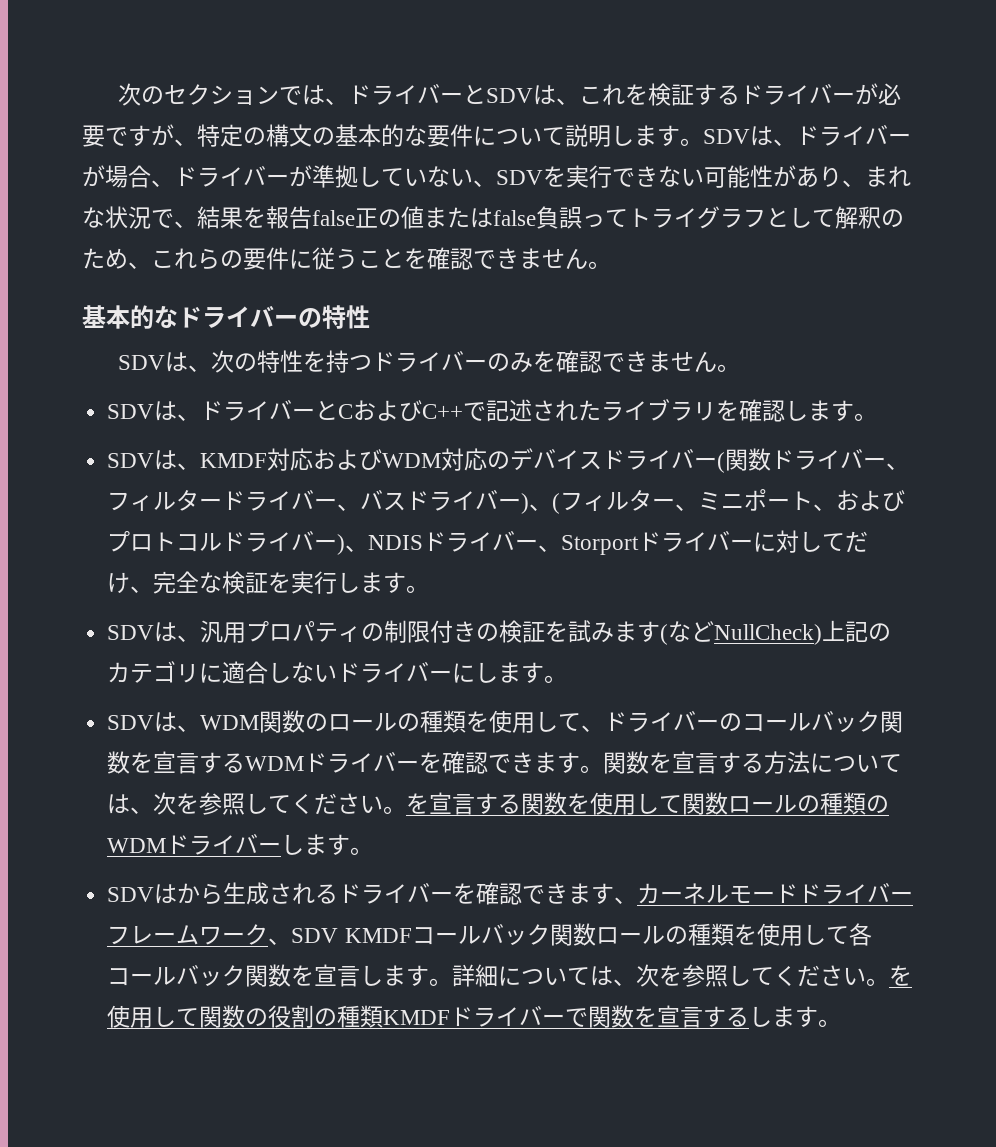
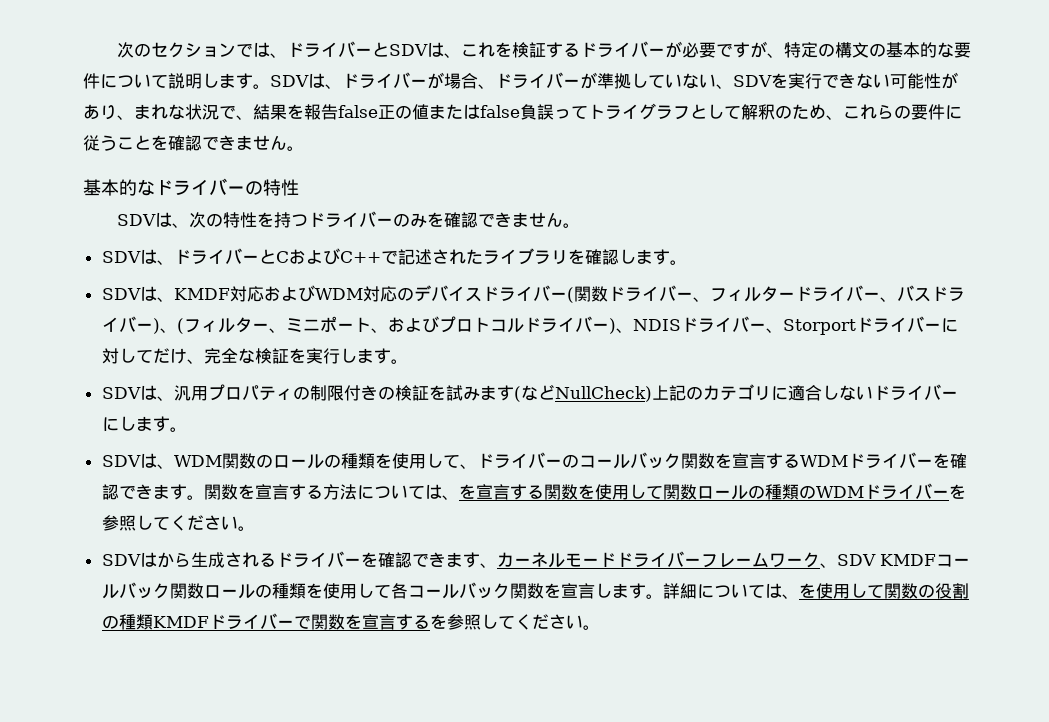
[153,792,407,815] 次を参照してください。 -> (459, 497) none
[281,834,351,855] します -> [948,484,966,499] [101,515,238,531] を参照してください
[636,964,890,987] 次を参照してください。 -> (799, 596) none
[749,1006,819,1027] します -> [429,614,583,630] を参照してください

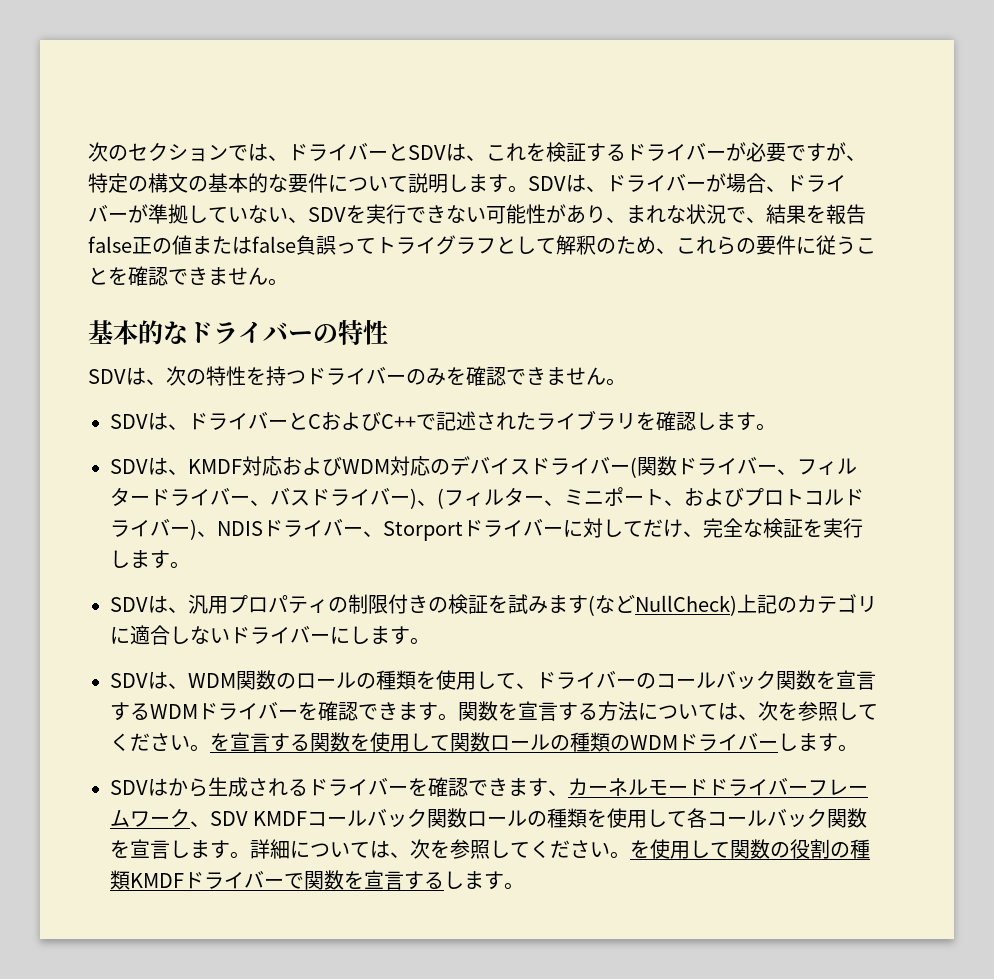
(459, 497) none -> [758,701,878,721] [110,733,210,752] 次を参照してください。
[948,484,966,499] [101,515,238,531] を参照してください -> [778,733,838,752] します
(799, 596) none -> [410,839,630,859] 次を参照してください。
[429,614,583,630] を参照してください -> [444,871,504,890] します

